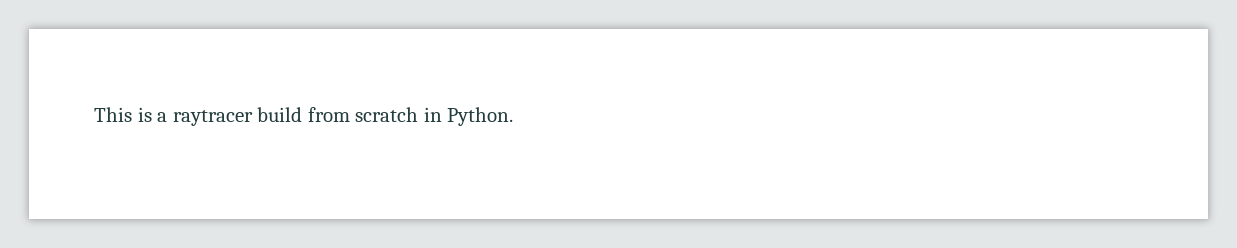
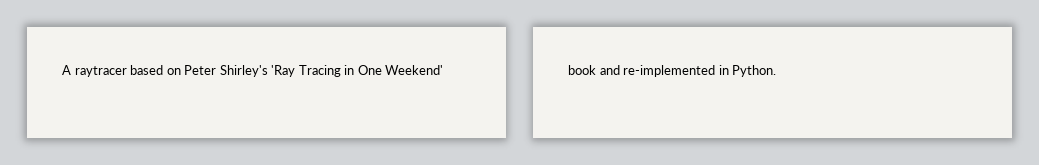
[94,107,419,126] This is a raytracer build from scratch -> [62,65,716,77] A raytracer based on Peter Shirley's 'Ray Tracing in One Weekend' book and re-implemented

